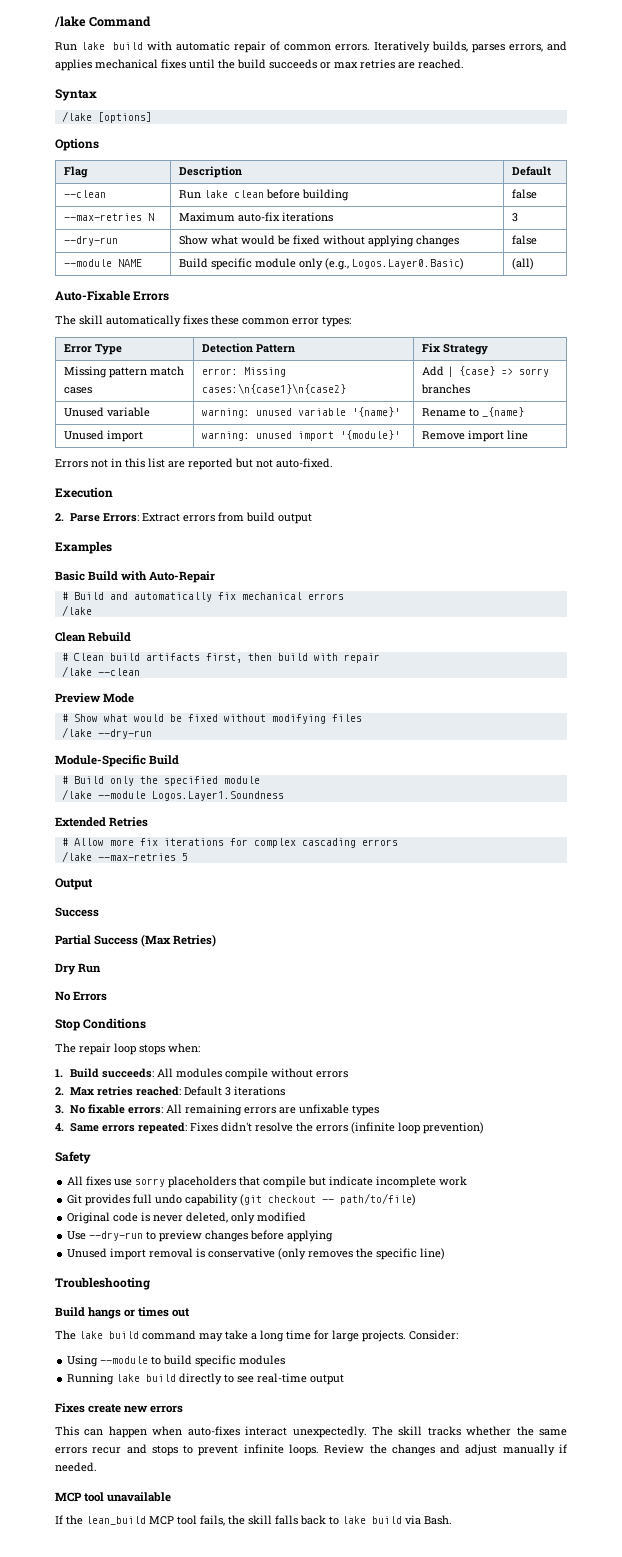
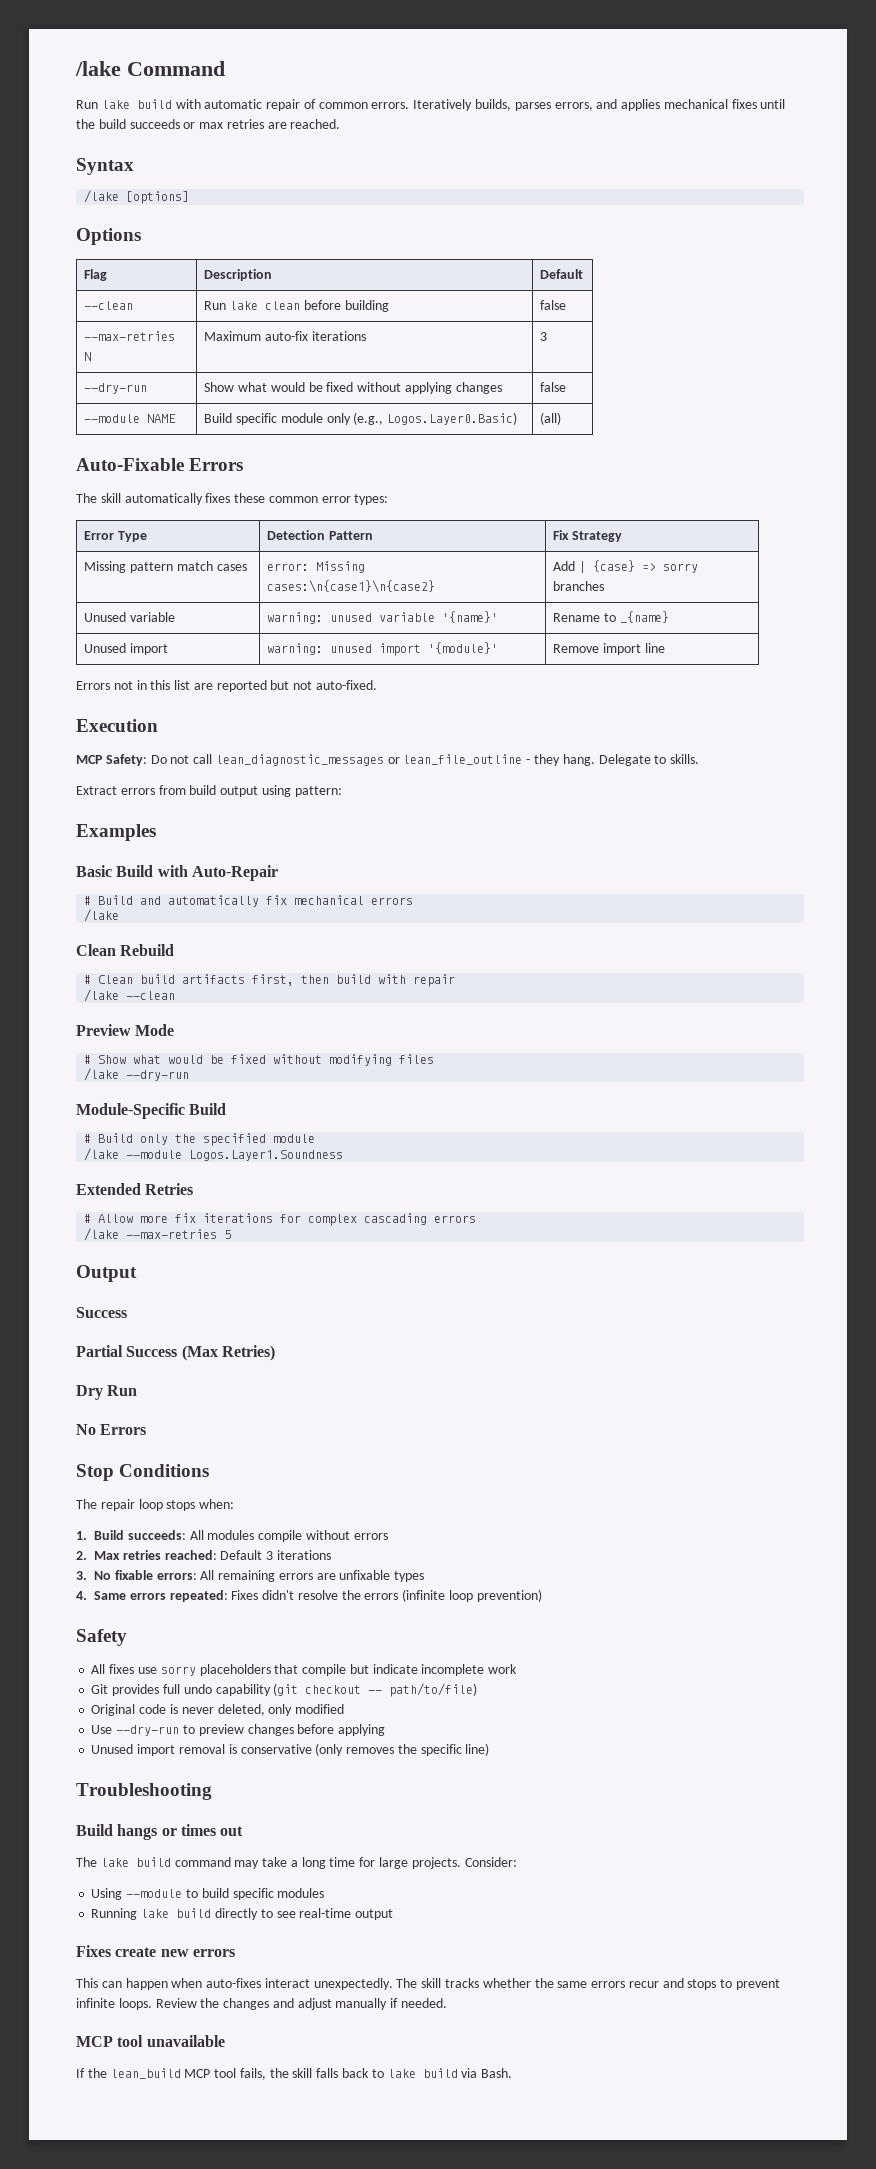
[55,513,140,522] 2. Parse Errors: -> [76,754,700,766] MCP Safety: Do not call lean_diagnostic_messages or lean_file_outline - they hang. Delegate to skills. //
(313, 518) none -> [261,785,342,797] using pattern:

